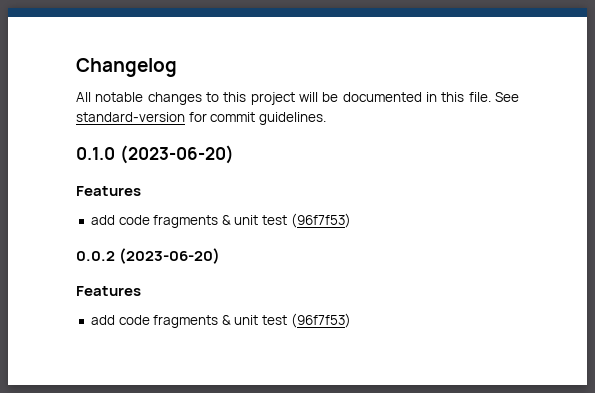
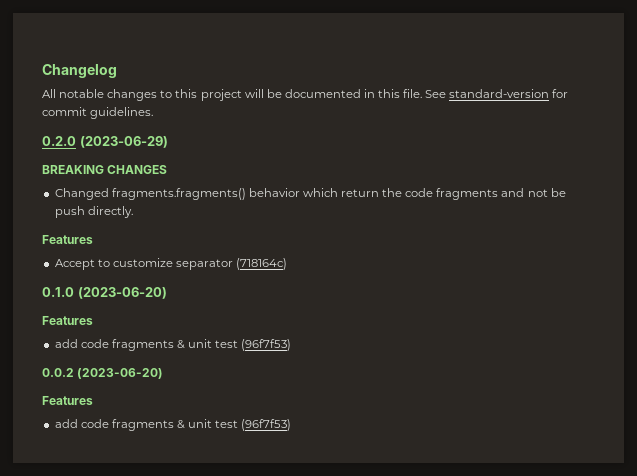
(326, 118) none -> [42,136,168,148] [42,165,168,174] [54,188,566,200] [54,206,133,218] [42,235,93,244] [54,258,288,270] // 0.2.0 (2023-06-29) // BREAKING CHANGES // Changed fragments.fragments() behavior which return the code fragments and not be push directly. // Features // Accept to customize separator (718164c)

